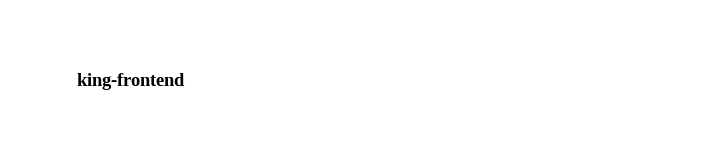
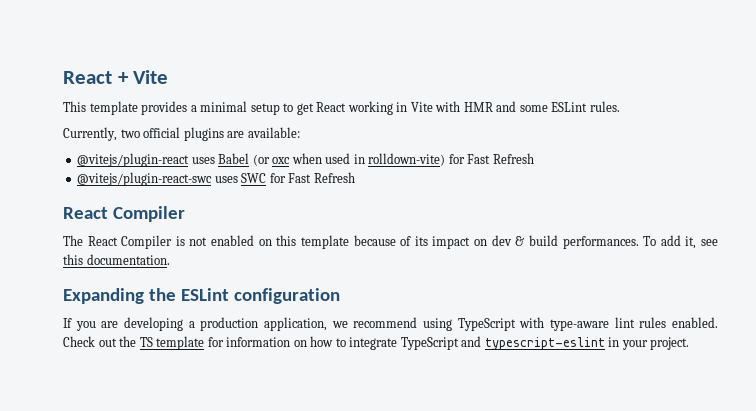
[77,73,185,90] king-frontend -> [63,70,169,84] [63,101,620,115] [63,127,300,141] [77,153,534,167] [77,172,355,186] [63,206,185,222] [63,235,718,249] [63,254,170,265] [63,288,340,304] [63,317,718,331] [63,336,690,350] React + Vite // This template provides a minimal setup to get React working in Vite with HMR and some ESLint rules. // Currently, two official plugins are available: // @vitejs/plugin-react uses Babel (or oxc when used in rolldown-vite) for Fast Refresh // @vitejs/plugin-react-swc uses SWC for Fast Refresh // React Compiler // The React Compiler is not enabled on this template because of its impact on dev & build performances. To add it, see this documentation. // Expanding the ESLint configuration // If you are developing a production application, we recommend using TypeScript with type-aware lint rules enabled. Check out the TS template for information on how to integrate TypeScript and typescript-eslint in your project.

